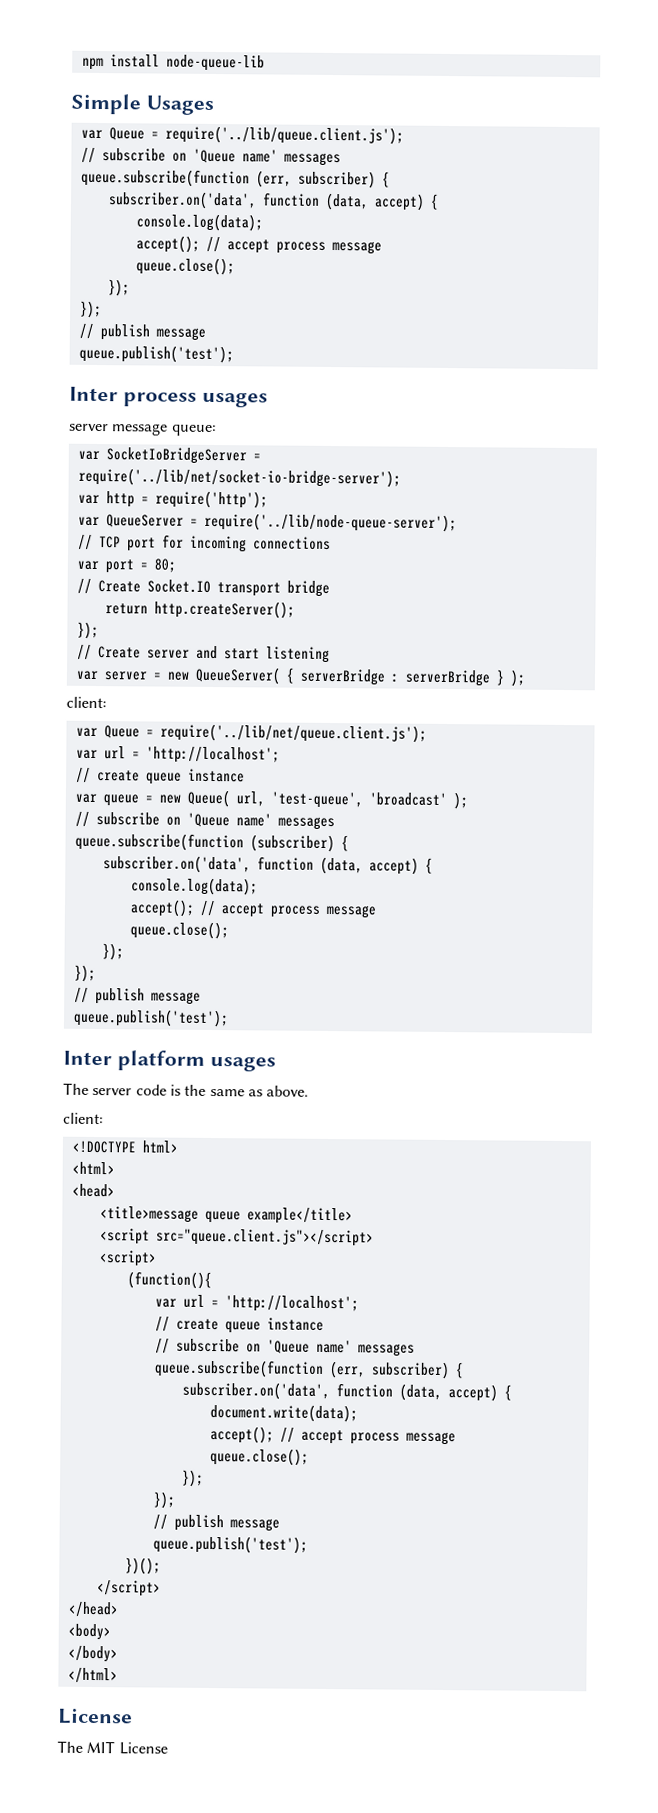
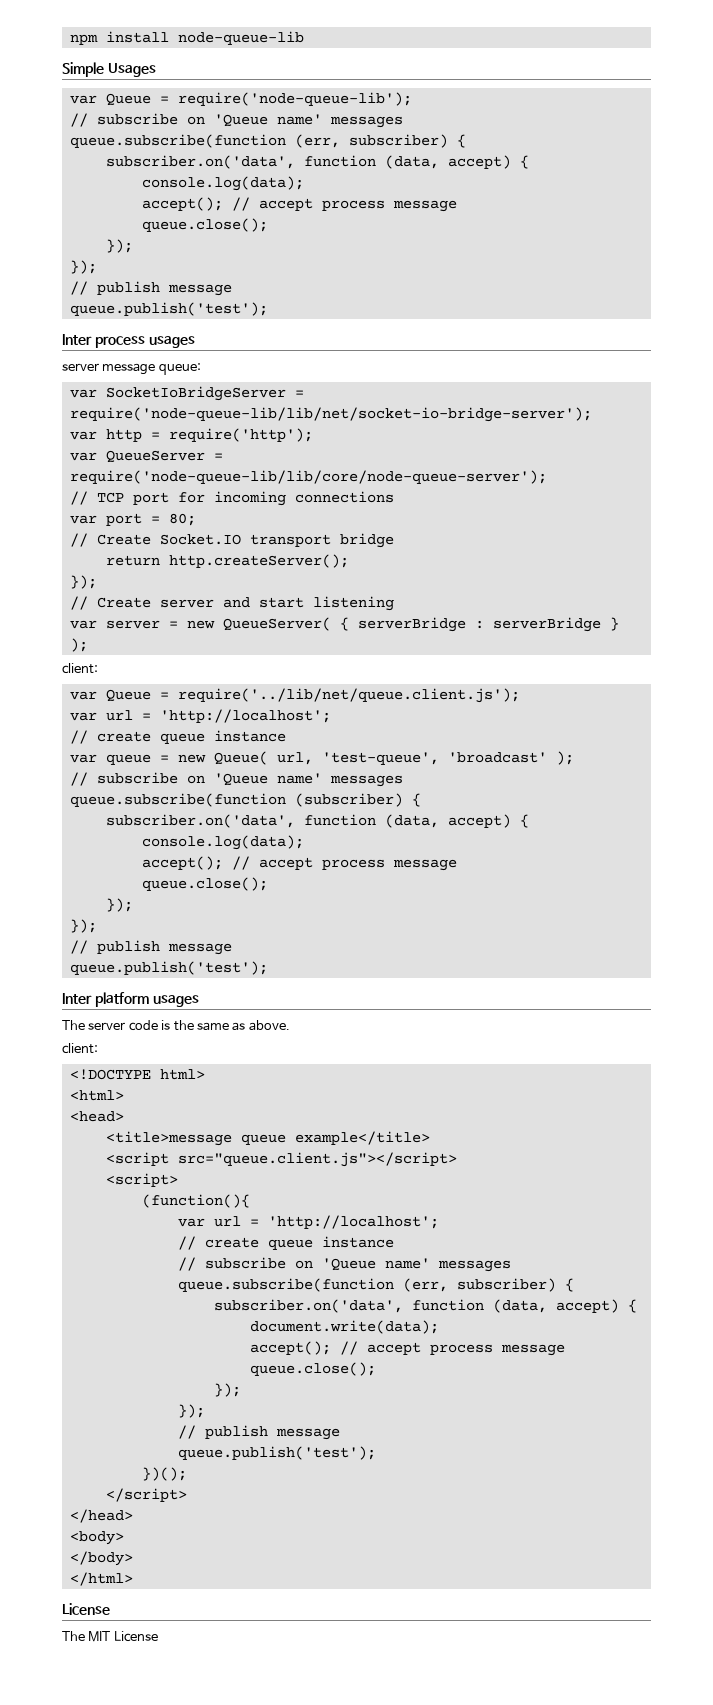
[164,125,404,145] require('../lib/queue.client.js'); -> [177,92,412,106] require('node-queue-lib');
[77,467,401,488] require('../lib/net/socket-io-bridge-server'); -> [69,407,592,422] require('node-queue-lib/lib/net/socket-io-bridge-server');
[203,512,457,533] require('../lib/node-queue-server'); -> [69,470,547,484] require('node-queue-lib/lib/core/node-queue-server');

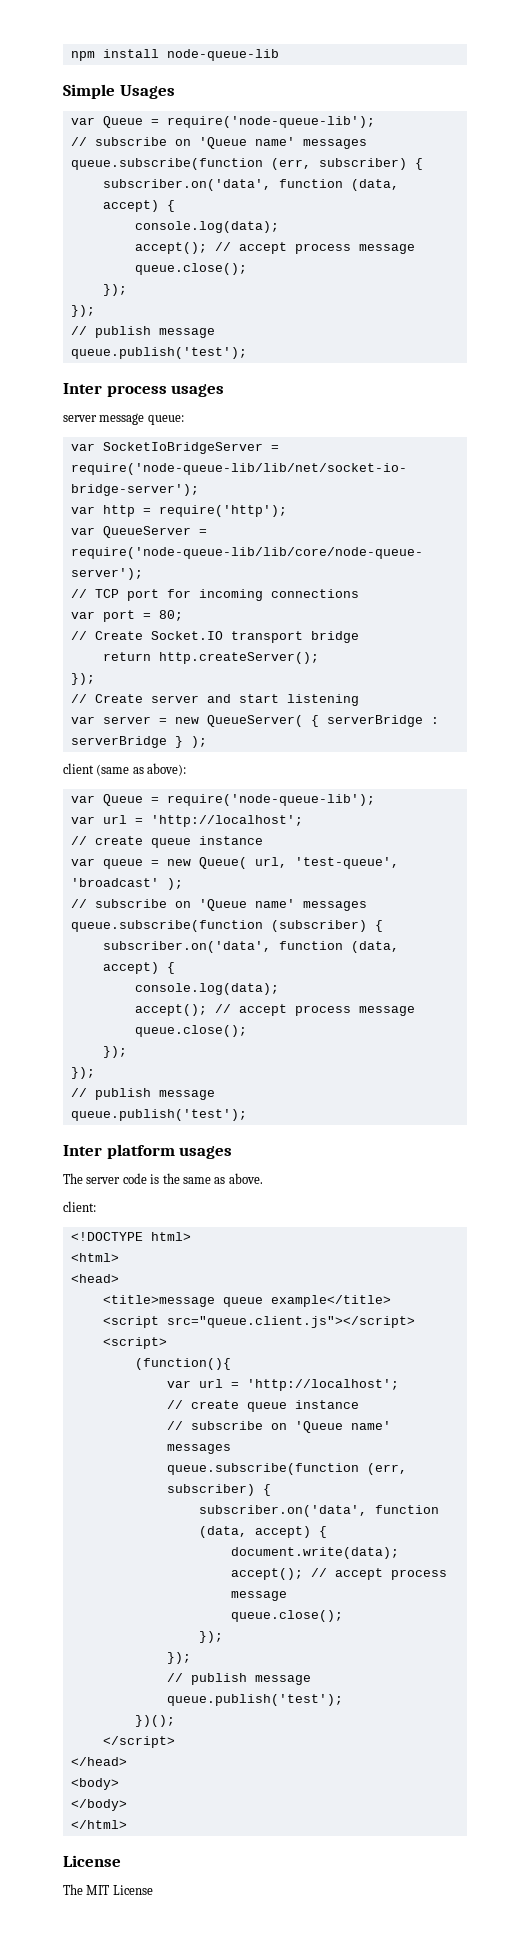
[62,663,98,674] [69,688,520,703] client: // var Queue = require('../lib/net/queue.client.js'); -> [63,763,187,776] [70,794,375,806] client (same as above): // var Queue = require('node-queue-lib');

